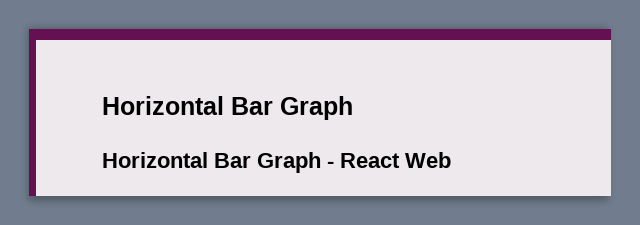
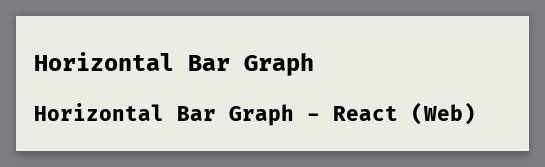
[405,152,451,168] Web -> [411,102,476,125] (Web)

